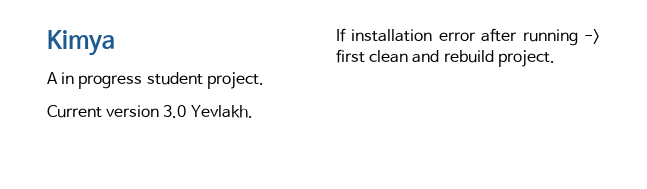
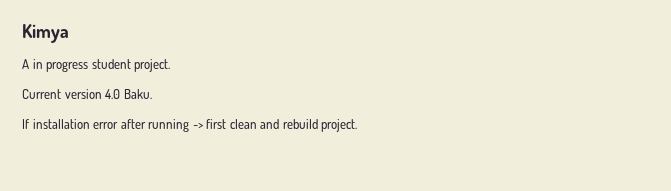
[163,105,253,118] 3.0 Yevlakh. -> [105,89,152,99] 4.0 Baku.

